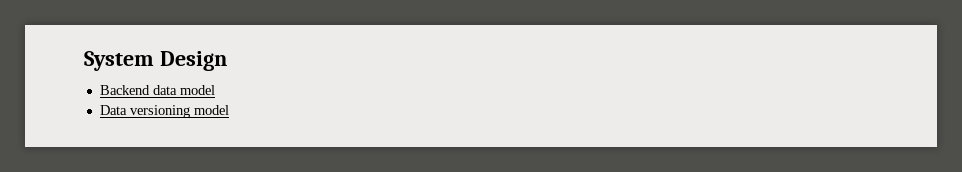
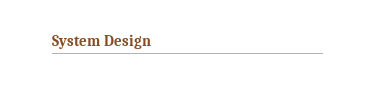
[99,85,215,95] [99,105,229,118] // Backend data model // Data versioning model -> (151, 41) none

